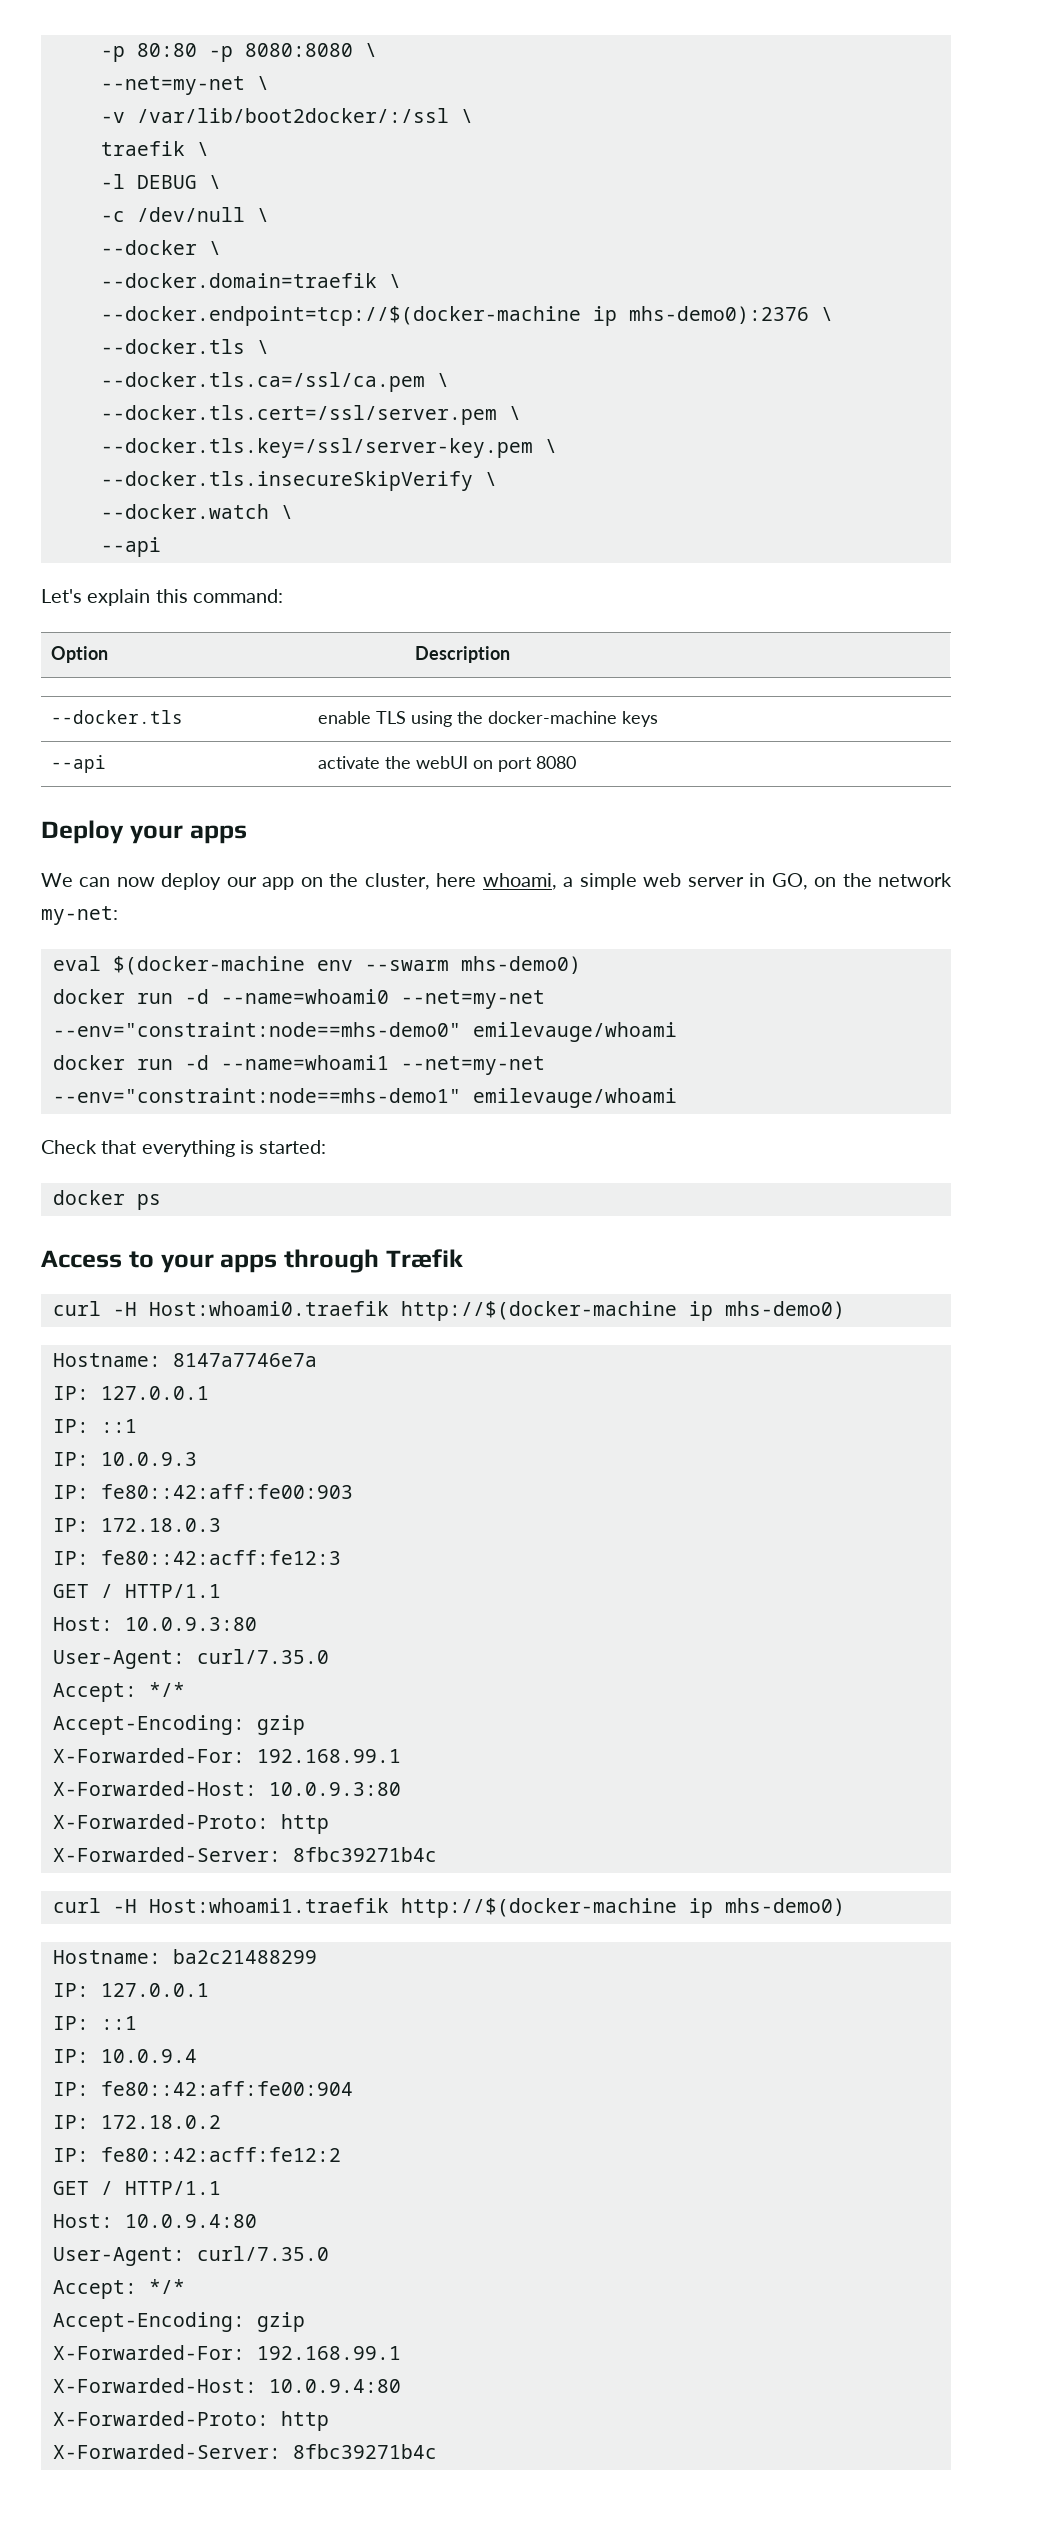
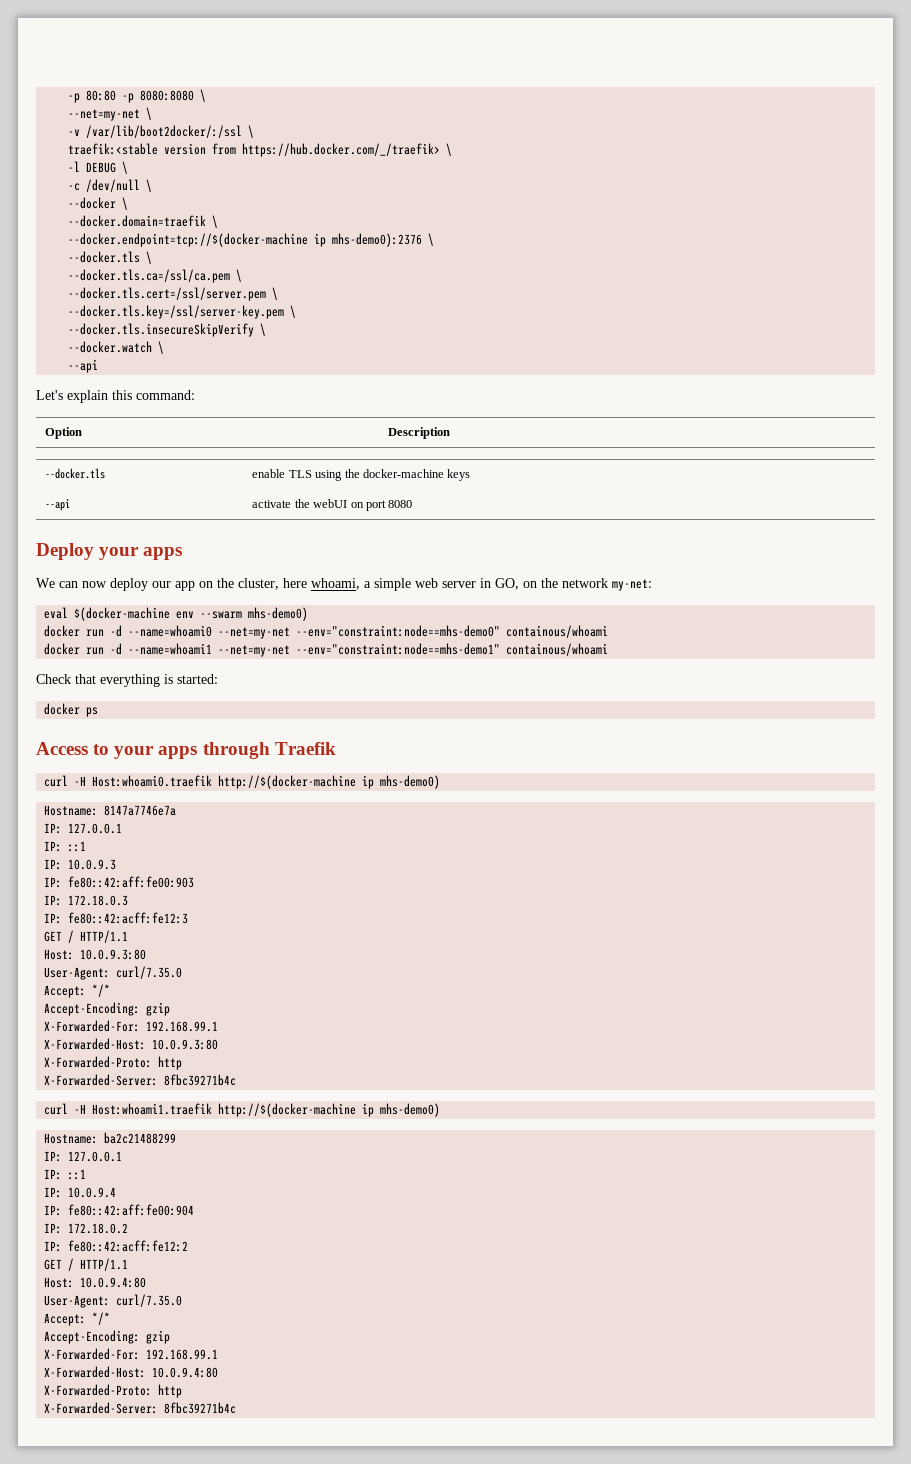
[100,141,185,156] traefik -> [68,143,441,157] traefik:<stable version from https://hub.docker.com/_/traefik>
[472,1022,677,1042] emilevauge/whoami -> [506,625,609,638] containous/whoami
[472,1088,677,1108] emilevauge/whoami -> [506,643,609,656] containous/whoami
[385,1249,463,1268] Træfik -> [274,742,336,755] Traefik

